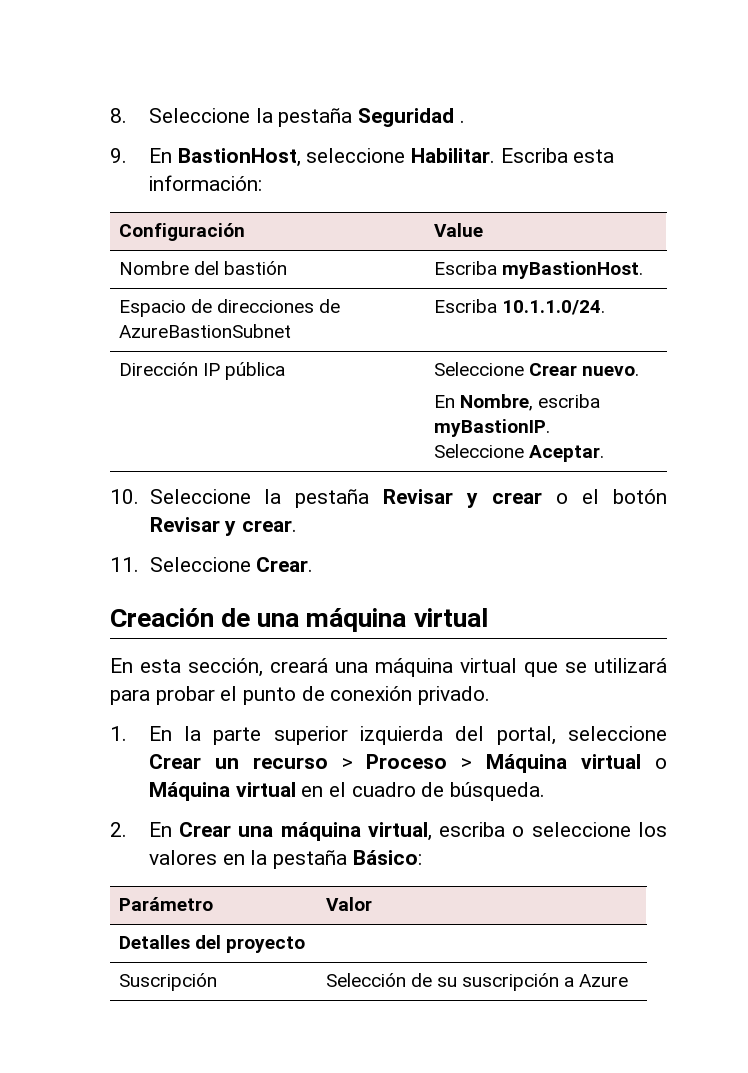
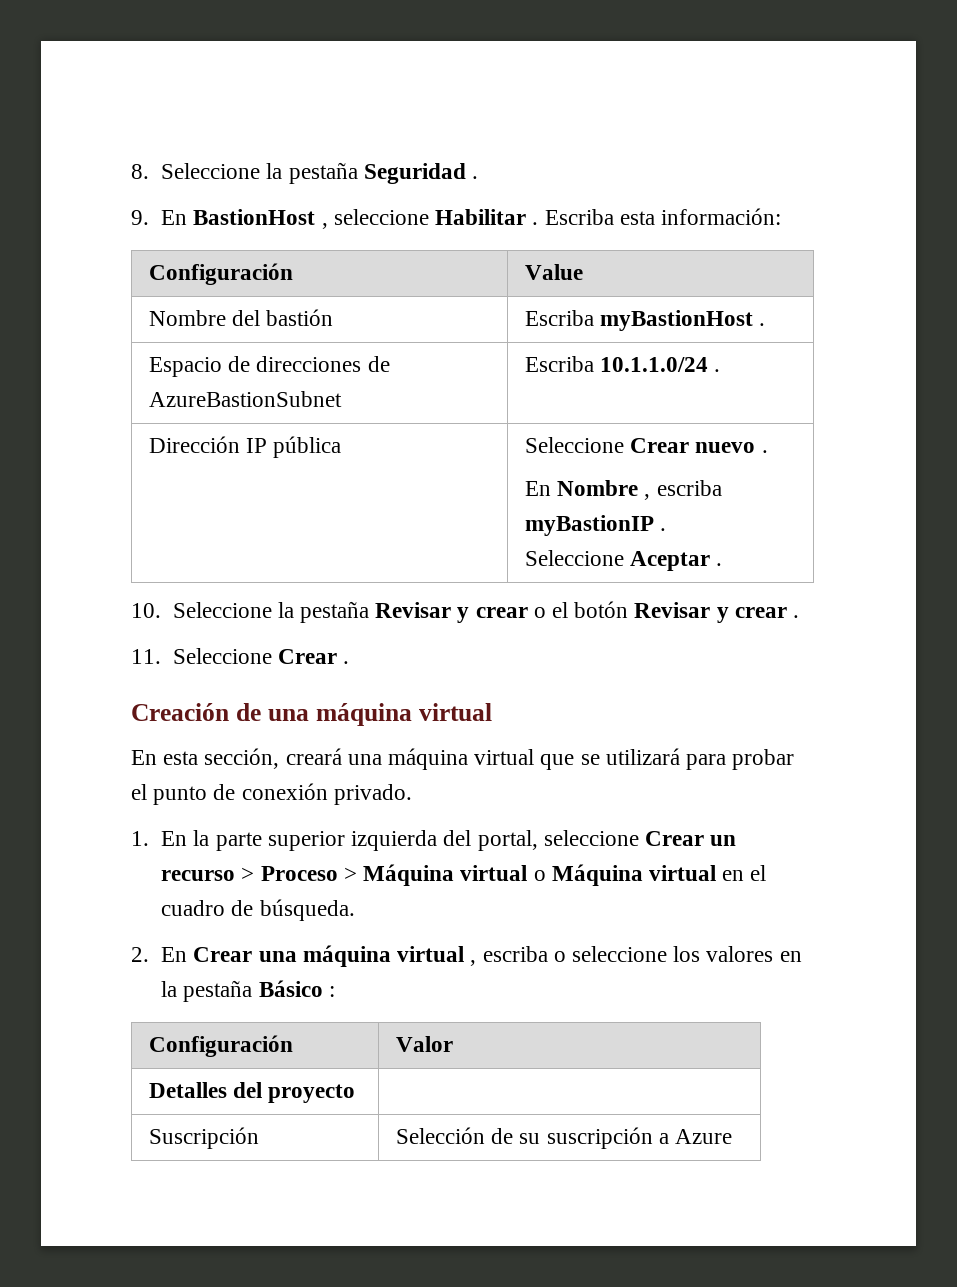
[177,148,495,167] BastionHost, seleccione Habilitar. -> [193,209,539,229] BastionHost , seleccione Habilitar .
[501,261,643,279] myBastionHost. -> [600,310,766,331] myBastionHost .
[501,300,605,315] 10.1.1.0/24. -> [600,357,721,372] 10.1.1.0/24 .
[581,366,639,376] [433,394,600,411] [433,419,550,437] [433,444,604,462] nuevo. // En Nombre, escriba myBastionIP. // Seleccione Aceptar. -> [695,442,768,453] [525,480,722,500] [525,515,667,536] [525,550,723,571] nuevo . // En Nombre , escriba myBastionIP . // Seleccione Aceptar .
[241,520,297,532] crear. -> [734,607,800,618] crear .
[256,557,314,572] Crear. -> [277,649,349,664] Crear .
[367,822,432,841] virtual, -> [397,946,477,966] virtual ,
[352,850,422,865] [118,897,213,911] Básico: // Parámetro -> [258,980,335,997] [149,1035,294,1057] Básico : // Configuración

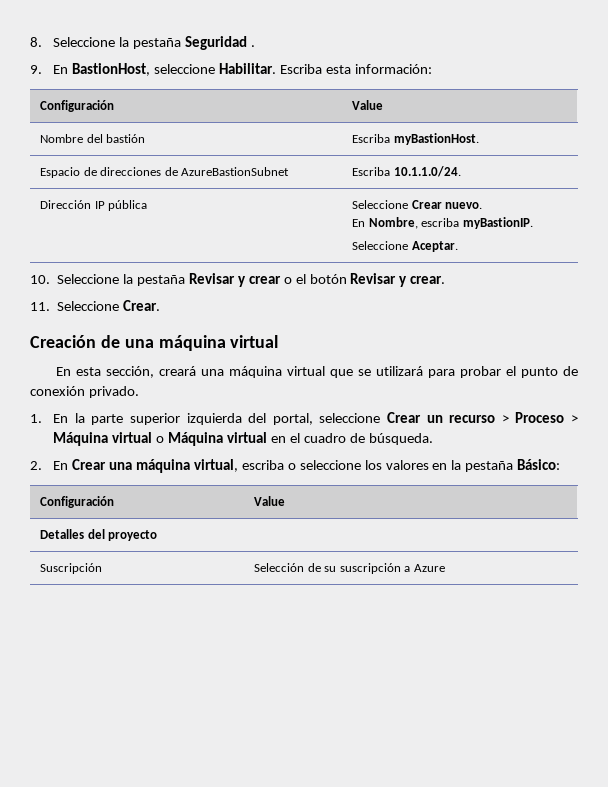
[193,209,539,229] BastionHost , seleccione Habilitar . -> [72,63,277,76] BastionHost, seleccione Habilitar.
[600,310,766,331] myBastionHost . -> [393,133,479,145] myBastionHost.
[600,357,721,372] 10.1.1.0/24 . -> [393,166,461,177] 10.1.1.0/24.
[695,442,768,453] [525,480,722,500] [525,515,667,536] [525,550,723,571] nuevo . // En Nombre , escriba myBastionIP . // Seleccione Aceptar . -> [445,202,483,209] [352,217,533,229] [352,241,458,252] nuevo. // En Nombre, escriba myBastionIP. // Seleccione Aceptar.
[734,607,800,618] crear . -> [410,276,446,284] crear.
[277,649,349,664] Crear . -> [123,300,161,311] Crear.
[397,946,477,966] virtual , -> [193,459,238,472] virtual,
[258,980,335,997] [149,1035,294,1057] [396,1036,454,1052] Básico : // Configuración | Valor -> [517,459,561,470] [40,496,115,508] [254,496,286,506] Básico: // Configuración | Value

